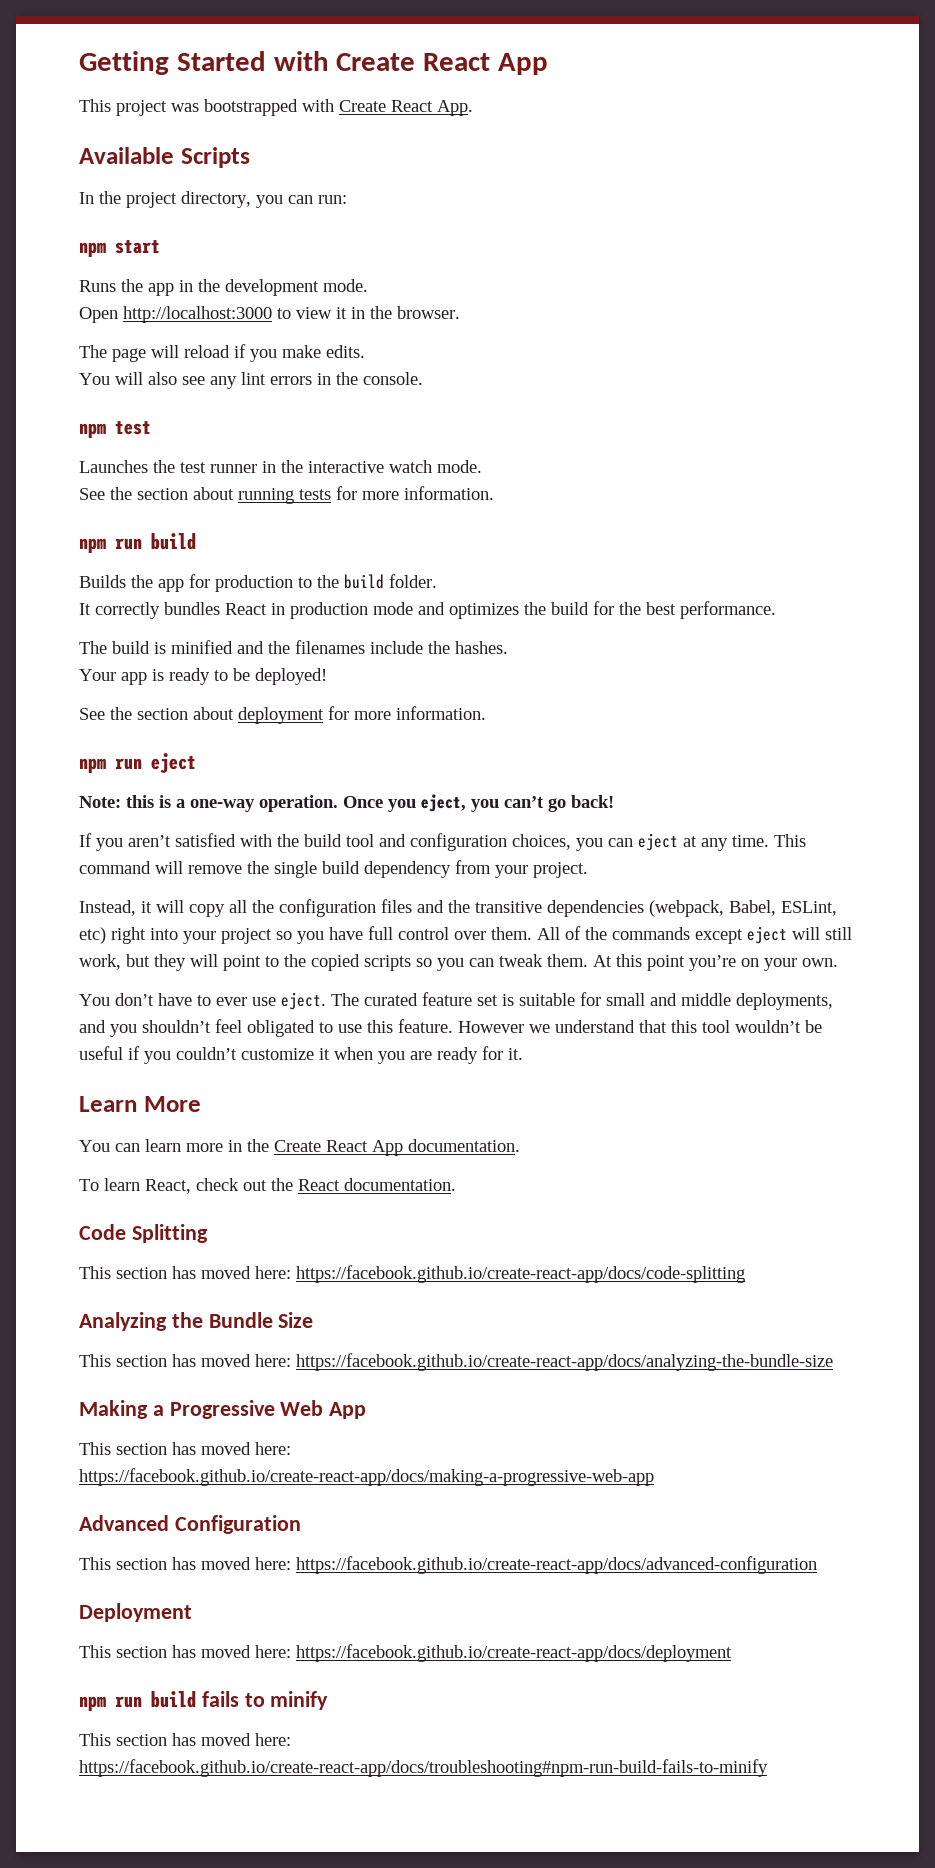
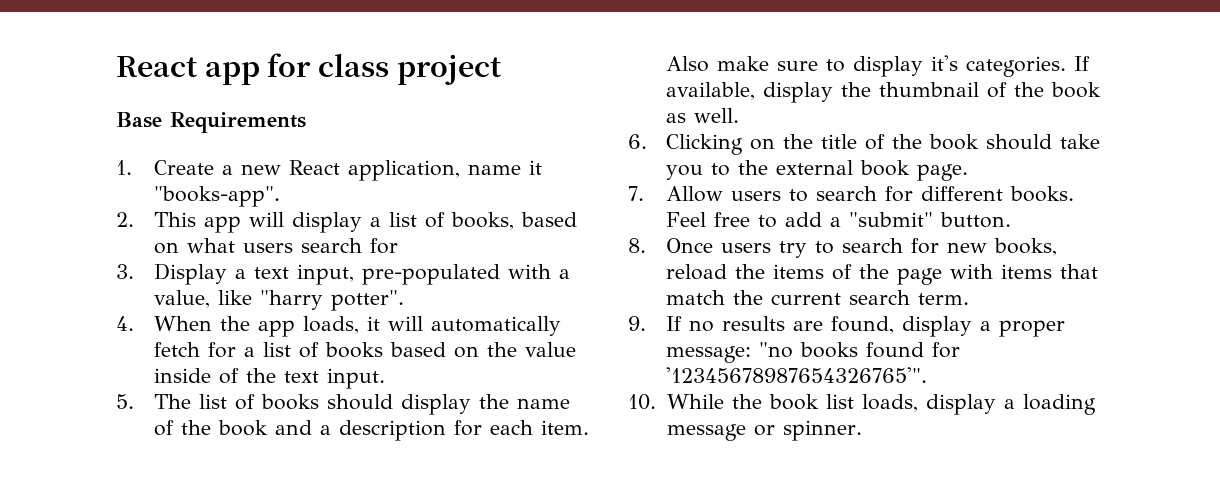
[79,51,549,75] [79,99,473,116] [79,147,250,168] [79,191,347,208] [79,240,160,257] [79,279,368,296] [79,306,460,323] [79,344,365,362] [79,372,423,389] [79,421,151,438] [79,460,482,473] [79,486,494,504] [79,533,196,553] [79,574,437,592] [79,601,776,619] [79,640,508,654] [79,668,327,685] [79,706,486,724] [79,753,196,773] [79,794,614,812] [79,833,806,851] [79,860,588,878] [79,899,837,917] [79,926,852,944] [79,954,838,971] [79,992,833,1010] [79,1019,822,1037] [79,1046,523,1064] [79,1096,201,1112] [79,1139,520,1156] [79,1178,456,1194] [79,1224,208,1243] [79,1265,745,1283] [79,1312,314,1331] [79,1353,833,1371] [79,1400,367,1419] [79,1442,291,1455] [79,1468,654,1486] [79,1515,301,1534] [79,1556,817,1574] [79,1603,192,1622] [79,1644,732,1662] [79,1691,329,1711] [79,1733,291,1746] [79,1759,768,1777] Getting Started with Create React App // This project was bootstrapped with Create React App. // Available Scripts // In the project directory, you can run: // npm start // Runs the app in the development mode. // Open http://localhost:3000 to view it in the browser. // The page will reload if you make edits. // You will also see any lint errors in the console. // npm test // Launches the test runner in the interactive watch mode. // See the section about running tests for more information. // npm run build // Builds the app for production to the build folder. // It correctly bundles React in production mode and optimizes the build for the best performance. // The build is minified and the filenames include the hashes. // Your app is ready to be deployed! // See the section about deployment for more information. // npm run eject // Note: this is a one-way operation. Once you eject, you can’t go back! // If you aren’t satisfied with the build tool and configuration choices, you can eject at any time. This command will remove the single build dependency from your project. // Instead, it will copy all the configuration files and the transitive dependencies (webpack, Babel, ESLint, etc) right into your project so you have full control over them. All of the commands except eject will still work, but they will point to the copied scripts so you can tweak them. At this point you’re on your own. // You don’t have to ever use eject. The curated feature set is suitable for small and middle deployments, and you shouldn’t feel obligated to use this feature. However we understand that this tool wouldn’t be useful if you couldn’t customize it when you are ready for it. // Learn More // You can learn more in the Create React App documentation. // To learn React, check out the React documentation. // Code Splitting // This section has moved here: https://facebook.github.io/create-react-app/docs/code-splitting // Analyzing the Bundle Size // This section has moved here: https://facebook.github.io/create-react-app/docs/analyzing-the-bundle-size // Making a Progressive Web App // This section has moved here: https://facebook.github.io/create-react-app/docs/making-a-progressive-web-app // Advanced Configuration // This section has moved here: https://facebook.github.io/create-react-app/docs/advanced-configuration // Deployment // This section has moved here: https://facebook.github.io/create-react-app/docs/deployment // npm run build fails to minify // This section has moved here: https://facebook.github.io/create-react-app/docs/troubleshooting#npm-run-build-fails-to-minify -> [116,53,502,85] [116,112,306,133] [116,160,543,181] [154,186,281,207] [116,212,578,233] [154,238,399,254] [116,263,571,285] [154,290,405,311] [116,316,562,337] [154,342,577,358] [154,368,386,389] [116,394,571,415] [154,420,590,441] [666,55,1091,77] [666,82,1102,103] [666,108,740,123] [628,134,1101,155] [666,160,969,181] [628,186,1075,202] [666,212,1012,228] [628,238,1058,258] [666,264,1099,285] [666,290,970,305] [628,316,1066,337] [666,342,961,363] [666,367,928,383] [628,394,1096,415] [666,420,862,441] React app for class project // Base Requirements // 1. Create a new React application, name it "books-app". // 2. This app will display a list of books, based on what users search for // 3. Display a text input, pre-populated with a value, like "harry potter". // 4. When the app loads, it will automatically fetch for a list of books based on the value inside of the text input. // 5. The list of books should display the name of the book and a description for each item. Also make sure to display it's categories. If available, display the thumbnail of the book as well. // 6. Clicking on the title of the book should take you to the external book page. // 7. Allow users to search for different books. Feel free to add a "submit" button. // 8. Once users try to search for new books, reload the items of the page with items that match the current search term. // 9. If no results are found, display a proper message: "no books found for '12345678987654326765'". // 10. While the book list loads, display a loading message or spinner.

